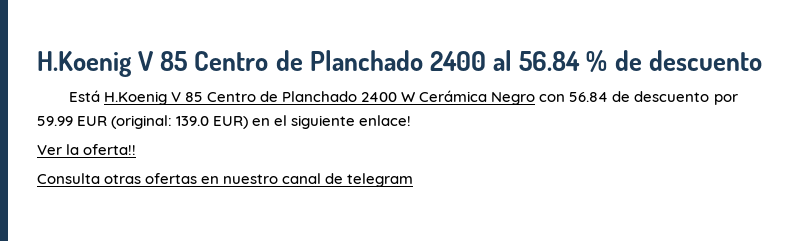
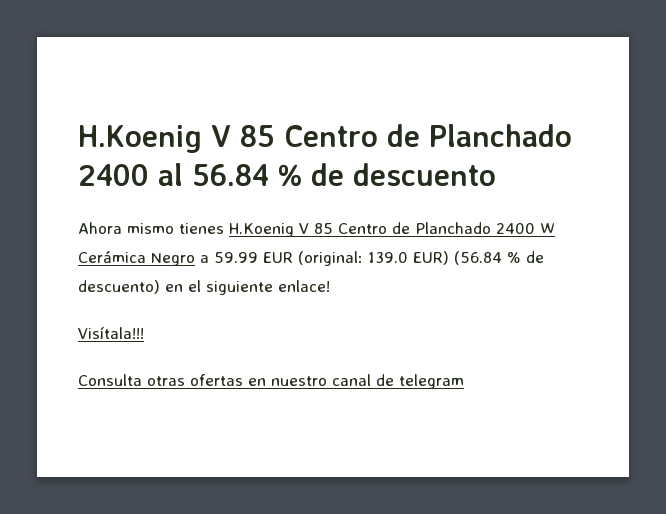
[68,90,100,102] Está -> [78,222,224,234] Ahora mismo tienes
[539,91,738,105] con 56.84 de descuento por -> [200,255,209,263] a
(249, 122) none -> [454,251,544,265] [78,280,160,294] (56.84 % de descuento)
[37,144,137,155] Ver la oferta!! -> [78,326,144,339] Visítala!!!

